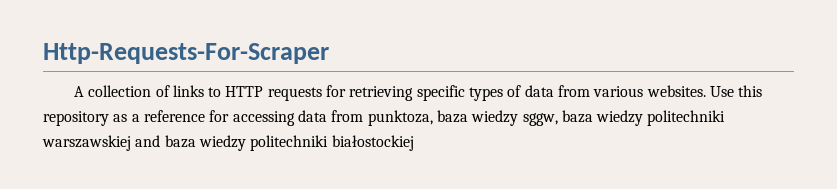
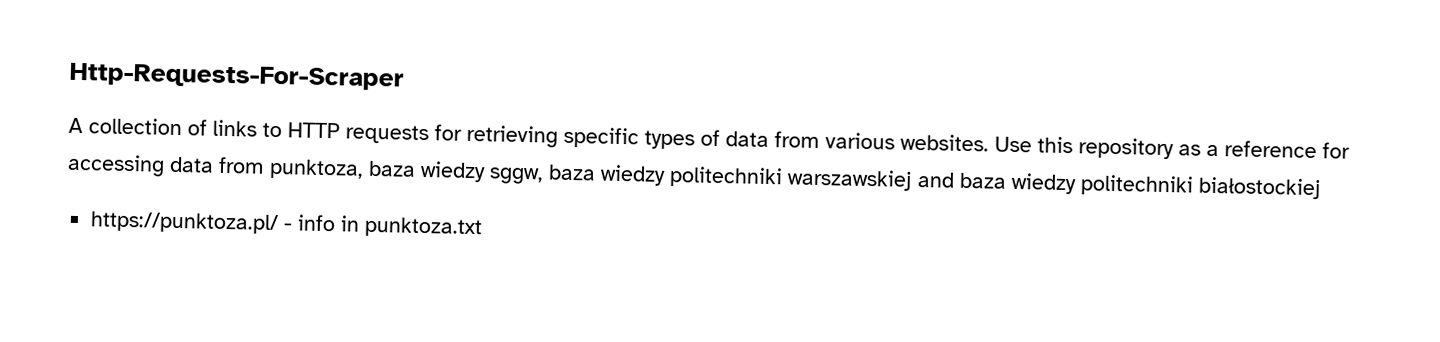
(414, 143) none -> [90,211,483,239] // https://punktoza.pl/ - info in punktoza.txt

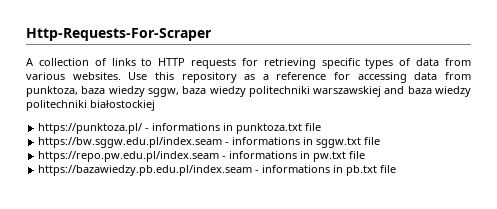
[297,214,337,232] info -> [152,123,221,131] informations
(483, 227) none -> [305,123,322,131] [38,137,381,148] [38,151,366,162] [38,165,397,176] file // https://bw.sggw.edu.pl/index.seam - informations in sggw.txt file // https://repo.pw.edu.pl/index.seam - informations in pw.txt file // https://bazawiedzy.pb.edu.pl/index.seam - informations in pb.txt file

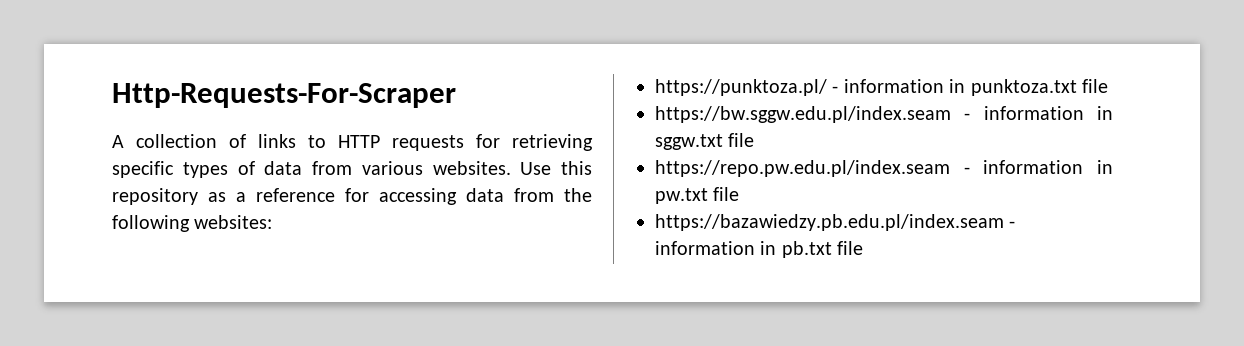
[26,86,472,97] [26,100,155,111] punktoza, baza wiedzy sggw, baza wiedzy politechniki warszawskiej and baza wiedzy politechniki białostockiej -> [564,188,592,202] [112,215,273,232] the following websites:
[152,123,221,131] informations -> [843,79,944,93] information
[232,137,301,145] informations -> [983,106,1084,120] information
[229,151,298,159] informations -> [983,160,1084,174] information
[262,165,331,173] informations -> [655,241,755,255] information

